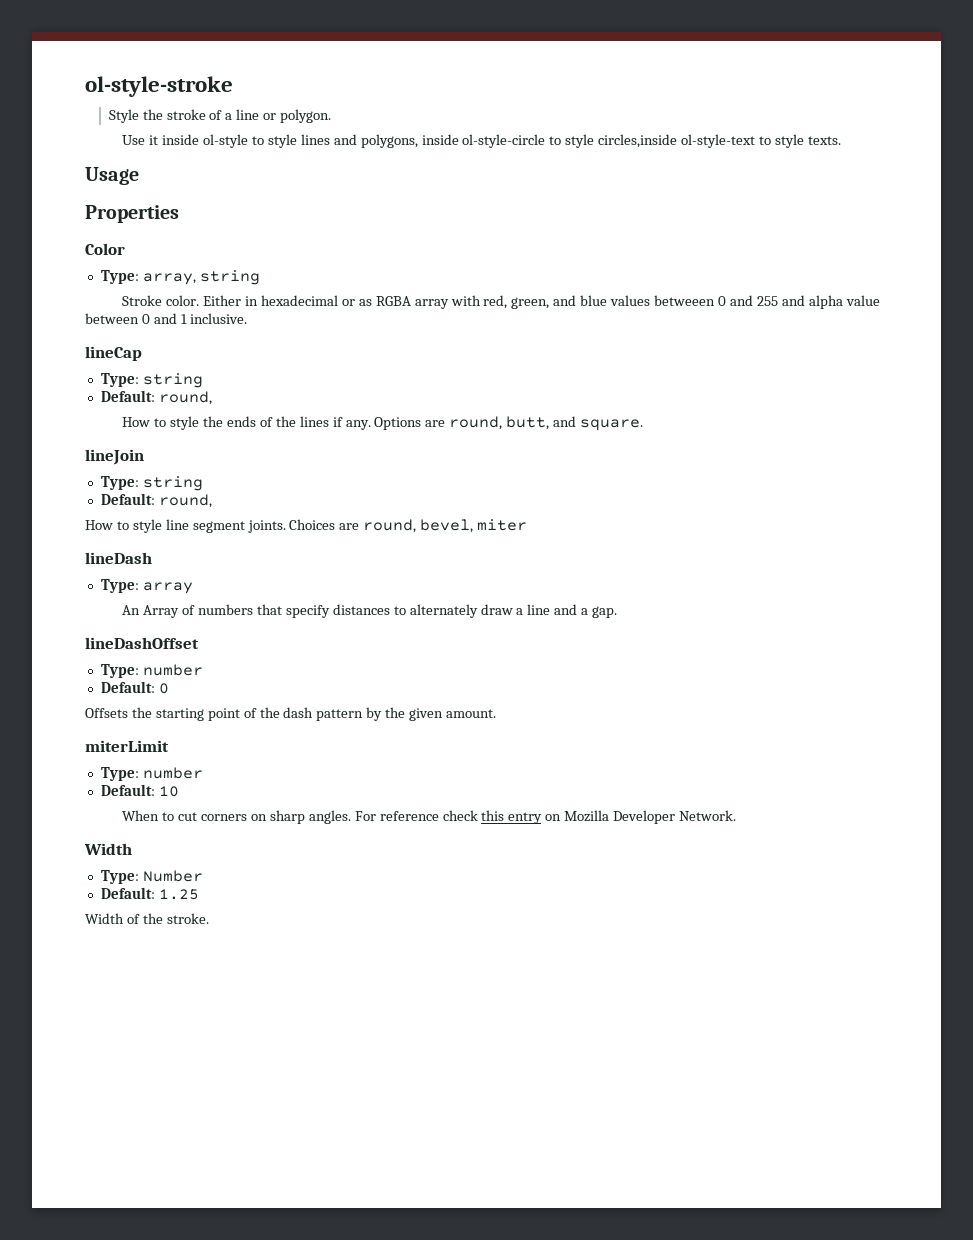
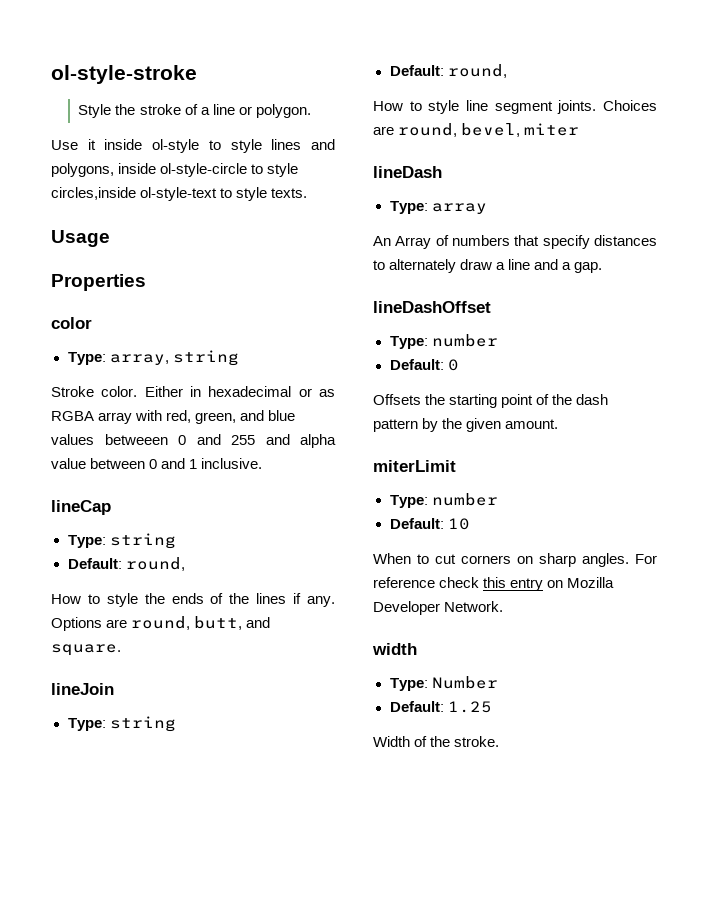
[85,243,125,255] Color -> [51,317,92,329] color
[84,843,132,855] Width -> [372,643,417,655] width

